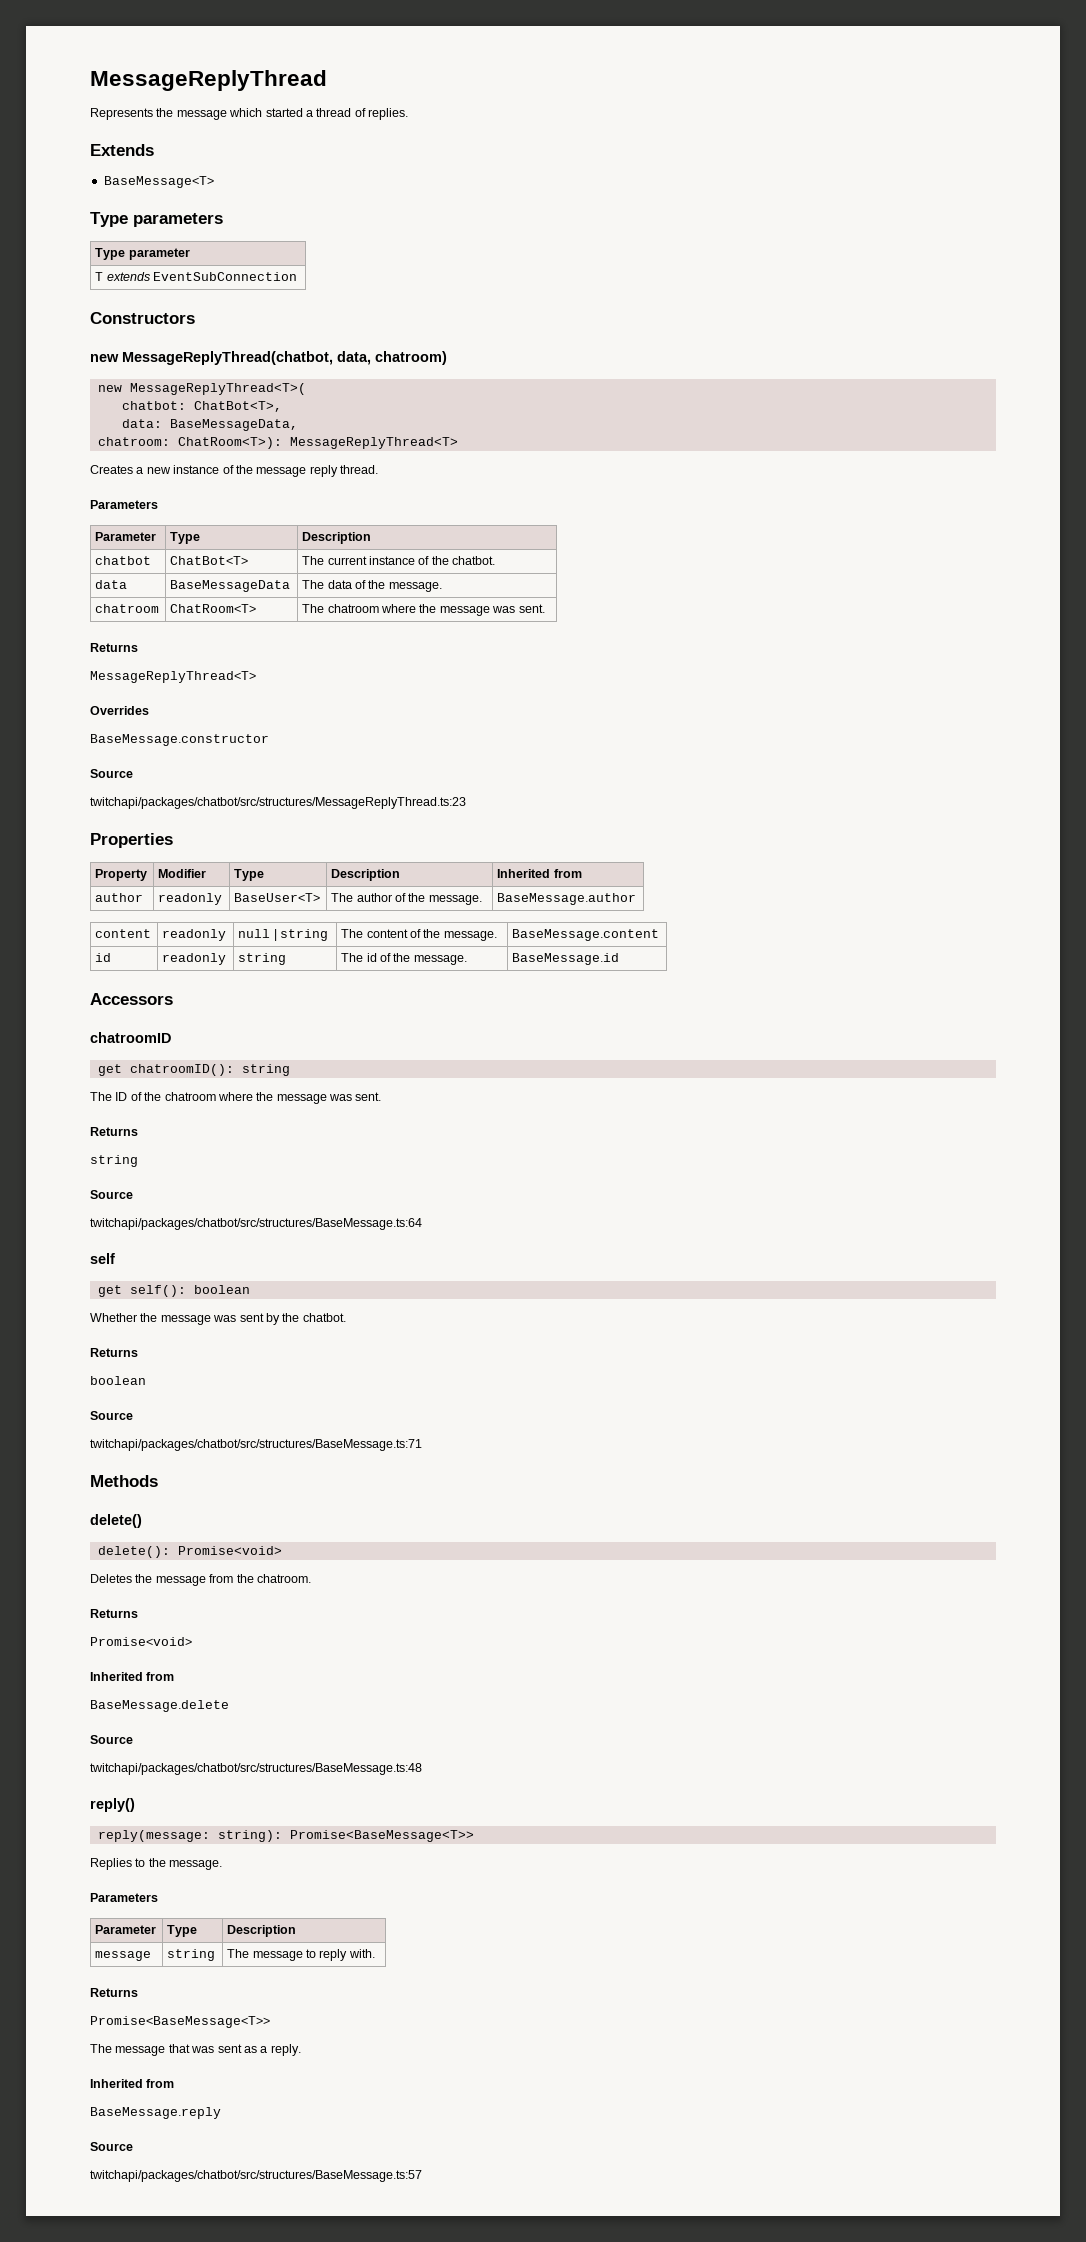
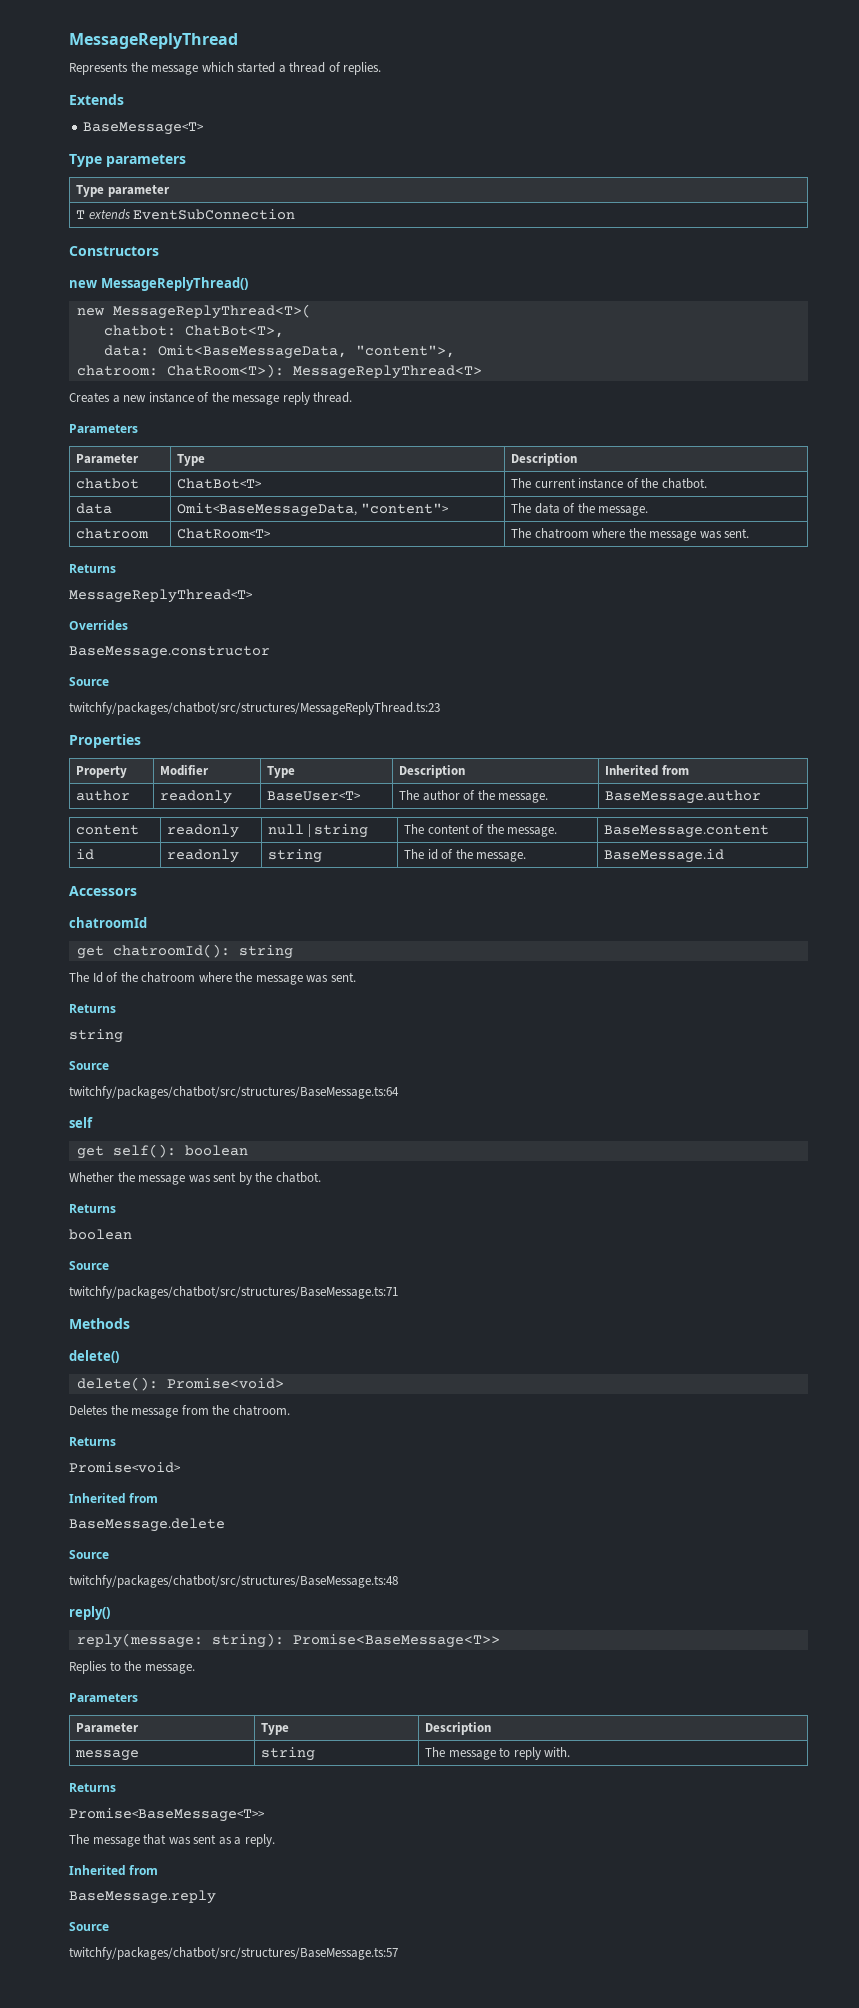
[122,351,447,365] MessageReplyThread(chatbot, data, chatroom) -> [100,277,248,291] MessageReplyThread()
[169,419,298,431] BaseMessageData, -> [157,345,455,359] Omit<BaseMessageData, "content">,
[170,580,291,592] BaseMessageData -> [177,503,449,517] Omit<BaseMessageData, "content">
[90,797,466,809] twitchapi/packages/chatbot/src/structures/MessageReplyThread.ts:23 -> [69,702,440,715] twitchfy/packages/chatbot/src/structures/MessageReplyThread.ts:23
[90,1032,171,1043] [97,1064,234,1076] chatroomID // get chatroomID(): -> [69,917,147,928] [76,944,230,959] chatroomId // get chatroomId():
[115,1092,128,1101] ID -> [92,972,103,983] Id
[90,1218,422,1230] twitchapi/packages/chatbot/src/structures/BaseMessage.ts:64 -> [69,1086,399,1099] twitchfy/packages/chatbot/src/structures/BaseMessage.ts:64
[90,1439,422,1451] twitchapi/packages/chatbot/src/structures/BaseMessage.ts:71 -> [69,1286,398,1299] twitchfy/packages/chatbot/src/structures/BaseMessage.ts:71
[90,1763,422,1775] twitchapi/packages/chatbot/src/structures/BaseMessage.ts:48 -> [69,1575,398,1588] twitchfy/packages/chatbot/src/structures/BaseMessage.ts:48
[90,2170,422,2182] twitchapi/packages/chatbot/src/structures/BaseMessage.ts:57 -> [69,1947,398,1960] twitchfy/packages/chatbot/src/structures/BaseMessage.ts:57

